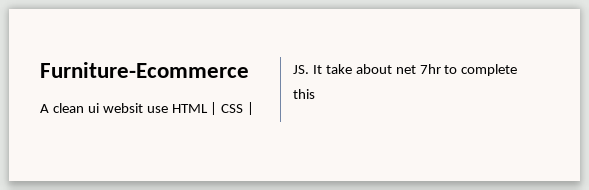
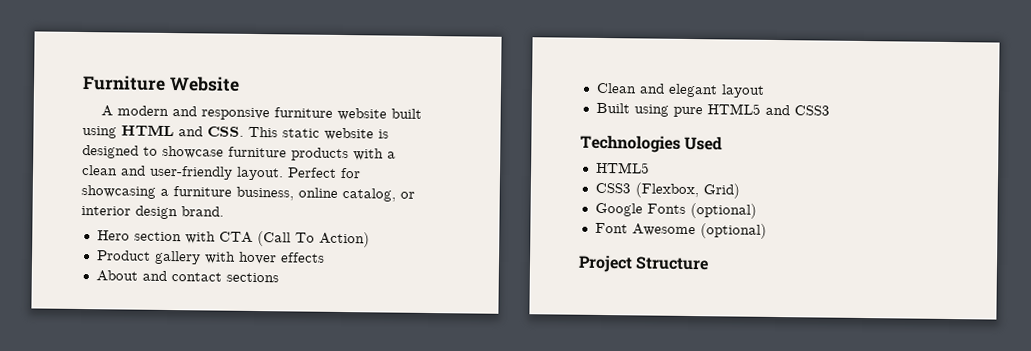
[40,62,249,78] Furniture-Ecommerce -> [82,75,240,92] Furniture Website
[52,102,255,115] [293,64,518,76] [293,89,315,99] clean ui websit use HTML | CSS | JS. It take about net 7hr to complete this -> [117,105,423,121] [82,124,389,141] [82,145,396,162] [81,165,361,181] [81,185,415,202] [81,205,224,220] [96,230,370,248] [95,250,325,265] [95,270,279,283] [595,82,765,98] [595,102,830,118] [580,134,724,153] [595,161,650,174] [594,182,740,199] [594,202,757,219] [594,222,767,239] [578,254,710,273] modern and responsive furniture website built using HTML and CSS. This static website is designed to showcase furniture products with a clean and user-friendly layout. Perfect for showcasing a furniture business, online catalog, or interior design brand. // Hero section with CTA (Call To Action) // Product gallery with hover effects // About and contact sections // Clean and elegant layout // Built using pure HTML5 and CSS3 // Technologies Used // HTML5 // CSS3 (Flexbox, Grid) // Google Fonts (optional) // Font Awesome (optional) // Project Structure

